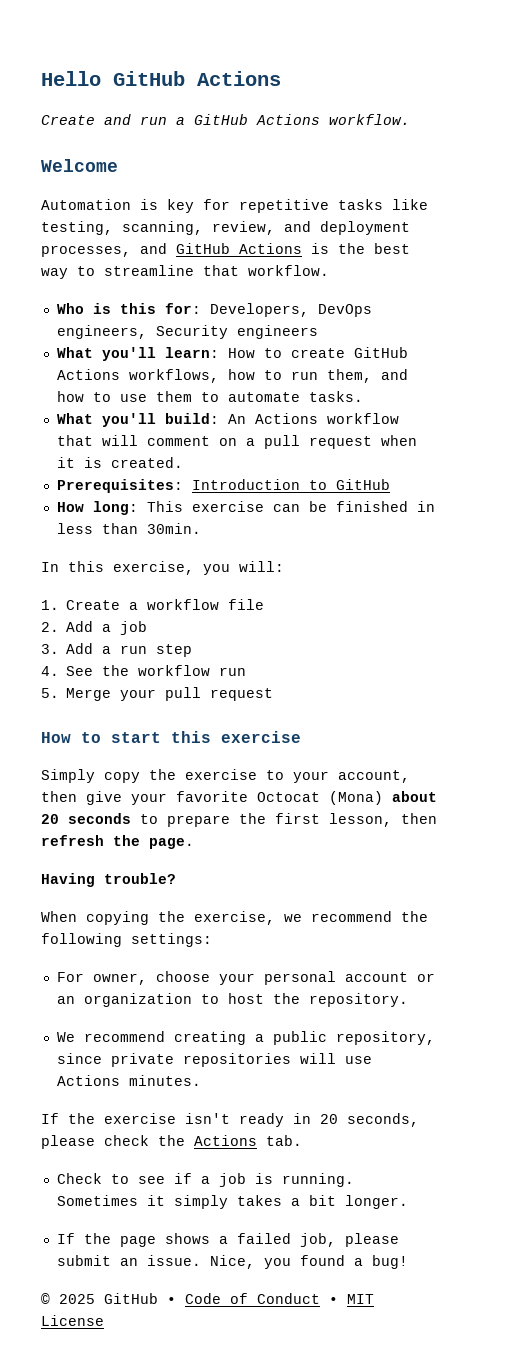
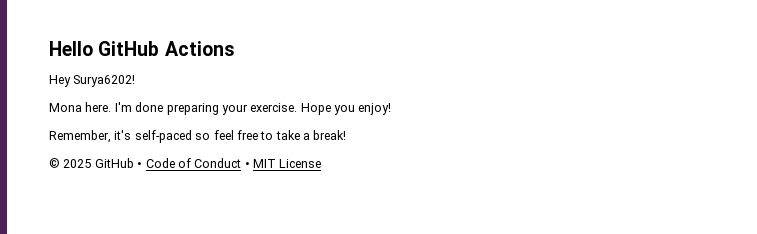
[41,114,410,125] [41,159,118,172] [41,199,428,213] [41,221,410,235] [41,243,410,257] [41,265,329,279] [56,303,372,317] [56,325,318,339] [56,347,408,361] [56,369,408,383] [56,391,363,402] [56,413,399,427] [56,435,417,449] [56,457,183,468] [56,479,390,493] [56,501,435,515] [56,523,201,534] [41,561,284,575] [41,599,265,610] [41,621,148,635] [41,643,193,657] [41,665,247,676] [41,687,274,701] [41,731,301,743] [41,769,410,783] [41,791,437,805] [41,813,437,827] [41,835,194,849] [41,873,176,887] [41,911,428,925] [41,933,212,947] [56,971,435,985] [56,993,408,1007] [56,1031,435,1045] [56,1053,372,1067] [56,1075,201,1086] [41,1113,419,1127] [41,1135,302,1149] [56,1173,354,1187] [56,1195,408,1209] [56,1233,399,1247] [56,1255,408,1269] Create and run a GitHub Actions workflow. // Welcome // Automation is key for repetitive tasks like testing, scanning, review, and deployment processes, and GitHub Actions is the best way to streamline that workflow. // Who is this for: Developers, DevOps engineers, Security engineers // What you'll learn: How to create GitHub Actions workflows, how to run them, and how to use them to automate tasks. // What you'll build: An Actions workflow that will comment on a pull request when it is created. // Prerequisites: Introduction to GitHub // How long: This exercise can be finished in less than 30min. // In this exercise, you will: // 1. Create a workflow file // 2. Add a job // 3. Add a run step // 4. See the workflow run // 5. Merge your pull request // How to start this exercise // Simply copy the exercise to your account, then give your favorite Octocat (Mona) about 20 seconds to prepare the first lesson, then refresh the page. // Having trouble? // When copying the exercise, we recommend the following settings: // For owner, choose your personal account or an organization to host the repository. // We recommend creating a public repository, since private repositories will use Actions minutes. // If the exercise isn't ready in 20 seconds, please check the Actions tab. // Check to see if a job is running. Sometimes it simply takes a bit longer. // If the page shows a failed job, please submit an issue. Nice, you found a bug! -> [49,75,136,87] [49,102,392,115] [49,130,347,143] Hey Surya6202! // Mona here. I'm done preparing your exercise. Hope you enjoy! // Remember, it's self-paced so feel free to take a break!

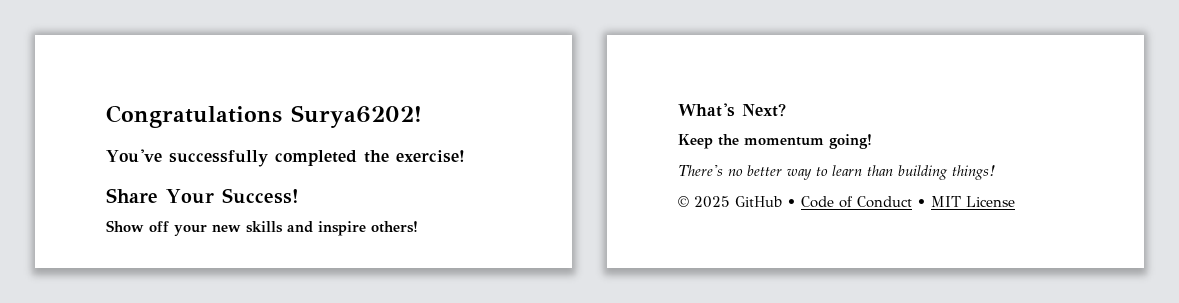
[49,41,235,56] [49,75,136,87] [49,102,392,115] [49,130,347,143] Hello GitHub Actions // Hey Surya6202! // Mona here. I'm done preparing your exercise. Hope you enjoy! // Remember, it's self-paced so feel free to take a break! -> [106,105,422,128] [106,149,465,167] [106,188,299,204] [106,220,418,236] [678,103,786,117] [678,134,872,149] [678,165,996,180] Congratulations Surya6202! // You've successfully completed the exercise! // Share Your Success! // Show off your new skills and inspire others! // What's Next? // Keep the momentum going! // There's no better way to learn than building things!

